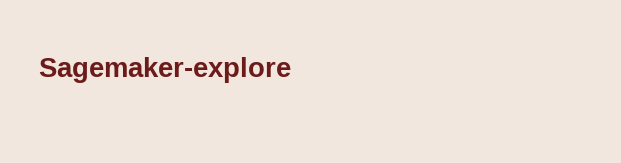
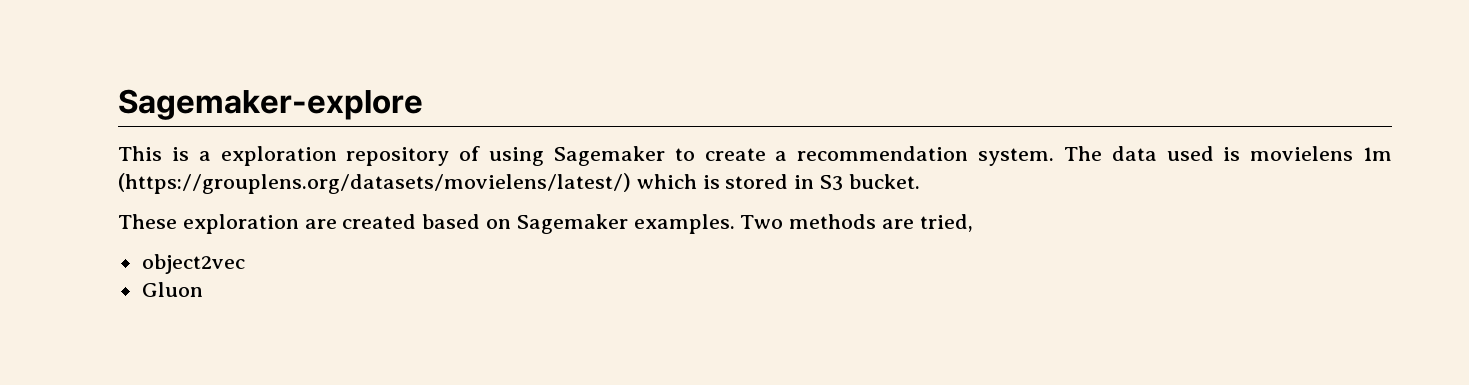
(291, 70) none -> [118,146,1392,166] [118,173,920,194] [118,214,973,234] [141,254,245,274] [141,282,203,297] // This is a exploration repository of using Sagemaker to create a recommendation system. The data used is movielens 1m (https://grouplens.org/datasets/movielens/latest/) which is stored in S3 bucket. // These exploration are created based on Sagemaker examples. Two methods are tried, // object2vec // Gluon

